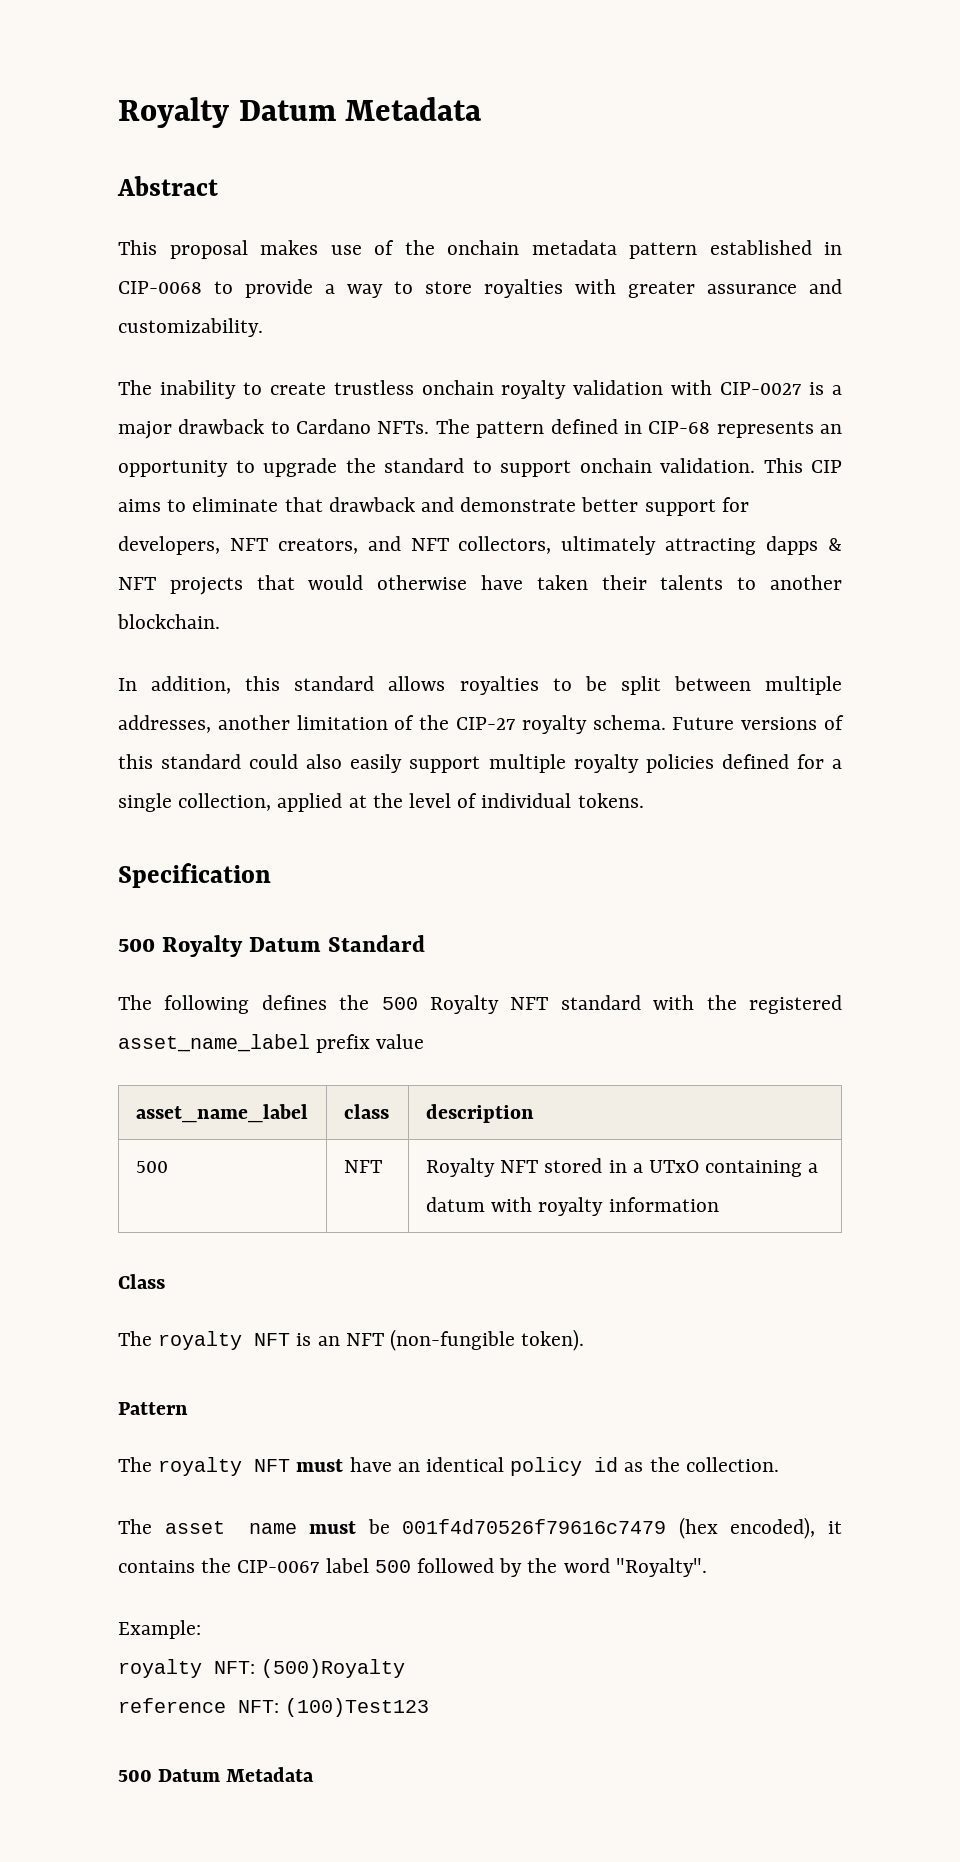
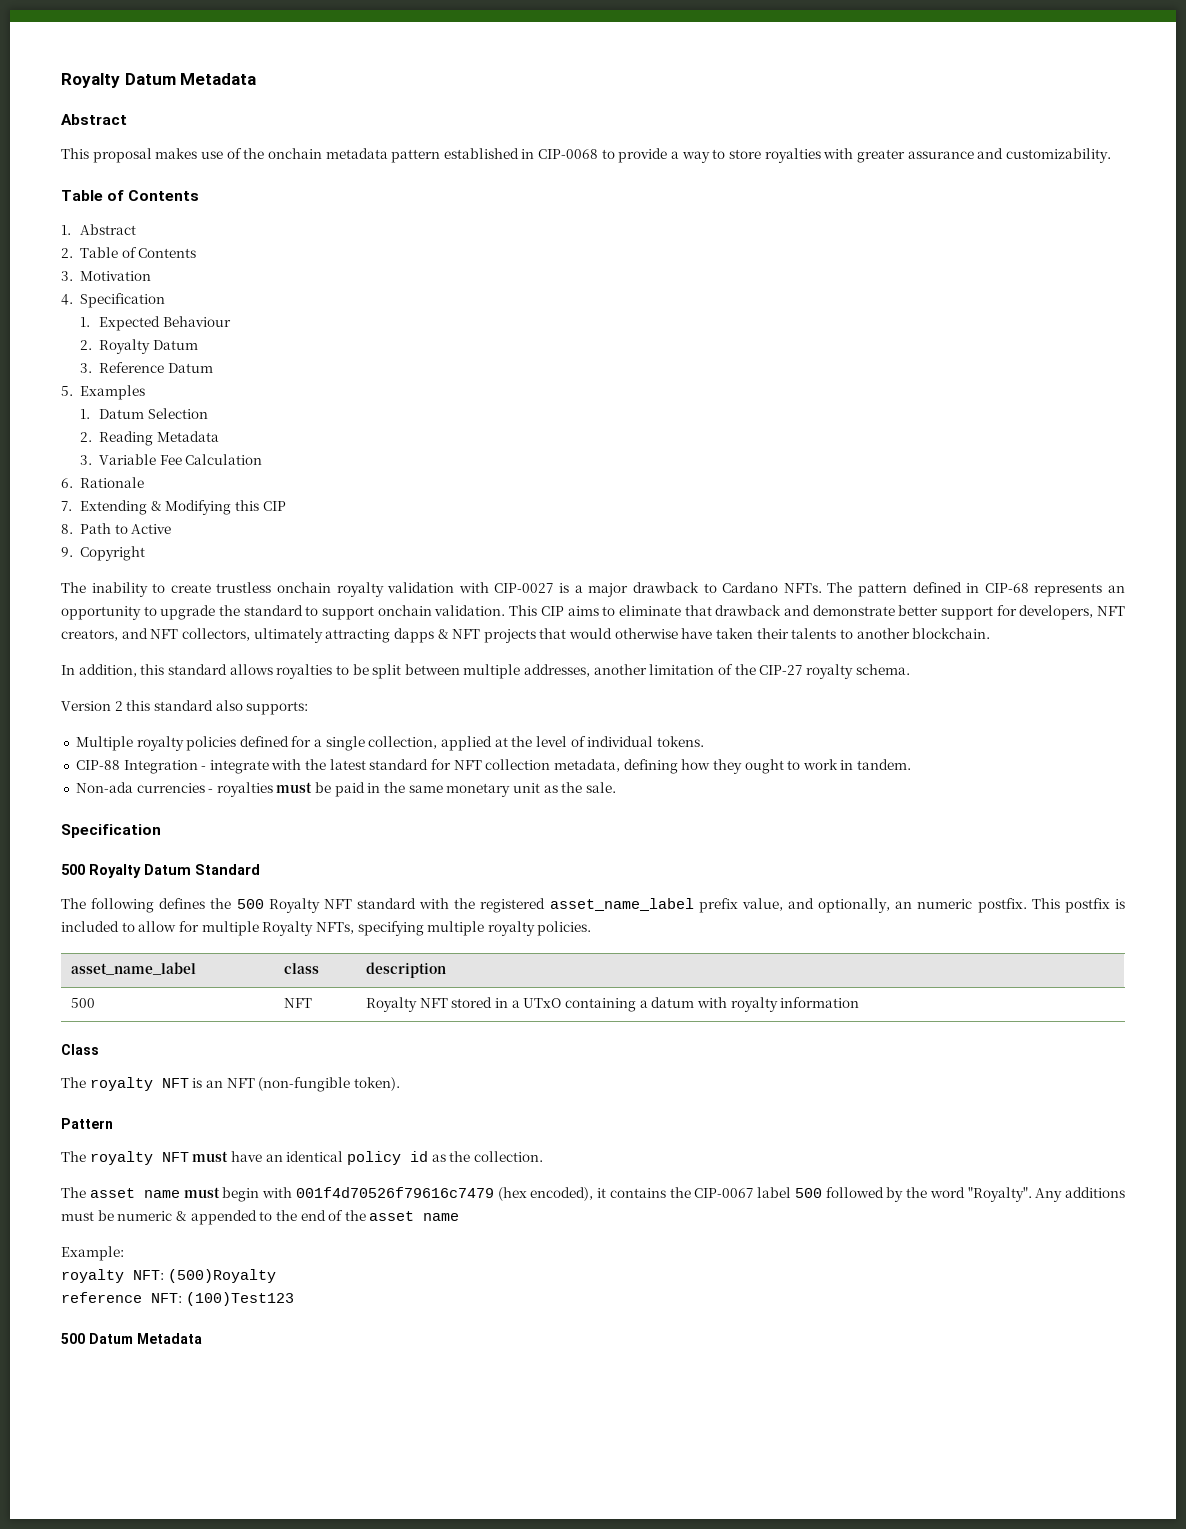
(263, 327) none -> [61,190,200,201] [61,224,136,235] [61,247,197,258] [61,271,151,281] [61,293,165,308] [79,316,231,331] [79,339,198,354] [79,362,213,373] [61,385,145,400] [79,408,208,419] [79,431,219,446] [79,454,263,465] [61,477,144,488] [61,500,286,515] [61,523,172,534] [61,546,145,561] // Table of Contents // 1. Abstract // 2. Table of Contents // 3. Motivation // 4. Specification // 1. Expected Behaviour // 2. Royalty Datum // 3. Reference Datum // 5. Examples // 1. Datum Selection // 2. Reading Metadata // 3. Variable Fee Calculation // 6. Rationale // 7. Extending & Modifying this CIP // 8. Path to Active // 9. Copyright
[672,715,844,730] [118,754,566,773] Future versions of this standard could also easily support multiple -> [61,700,309,715] [75,736,133,751] // Version 2 this standard also supports: // Multiple
(644, 800) none -> [75,759,912,774] [75,782,616,797] // CIP-88 Integration - integrate with the latest standard for NFT collection metadata, defining how they ought to work in tandem. // Non-ada currencies - royalties must be paid in the same monetary unit as the sale.
[376,1034,425,1049] value -> [741,898,1125,913] [61,921,592,936] value, and optionally, an numeric postfix. This postfix is included to allow for multiple Royalty NFTs, specifying multiple royalty policies.
[367,1519,390,1534] be -> [222,1187,293,1202] begin with
(707, 1567) none -> [1035,1187,1125,1202] [61,1210,460,1225] Any additions must be numeric & appended to the end of the asset name

